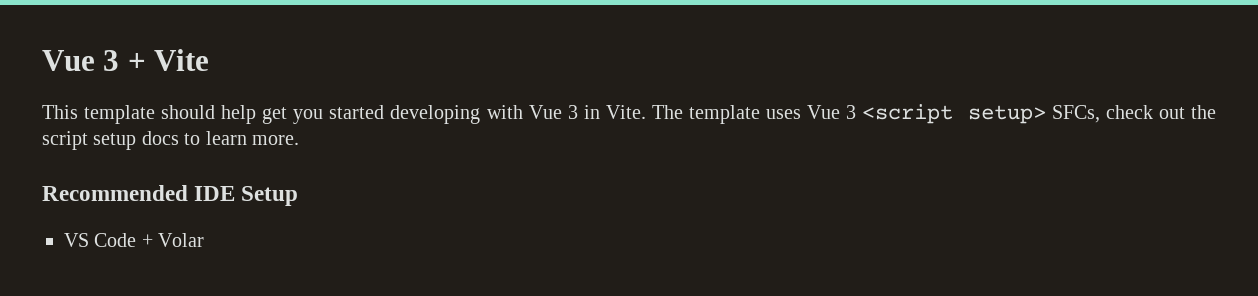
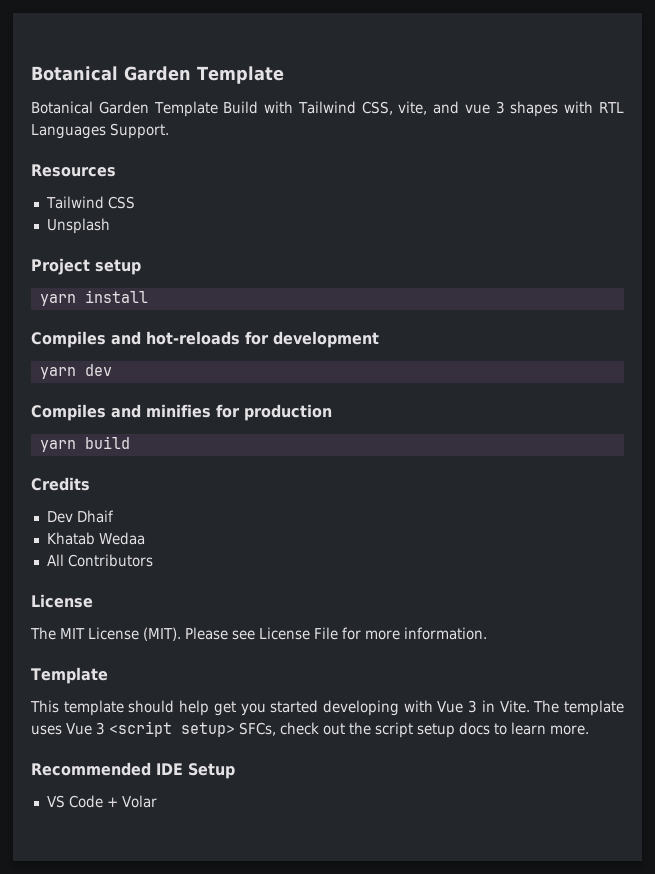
[42,49,210,71] Vue 3 + Vite -> [31,66,284,84] [31,101,625,117] [31,123,169,139] [31,164,116,177] [45,196,135,209] [46,218,110,234] [31,258,141,275] [39,290,148,306] [31,331,379,348] [39,364,112,379] [31,404,332,421] [39,436,130,452] [31,477,90,491] [46,510,114,523] [46,532,145,545] [46,554,153,567] [31,594,93,608] [30,627,487,641] [31,667,108,684] Botanical Garden Template // Botanical Garden Template Build with Tailwind CSS, vite, and vue 3 shapes with RTL Languages Support. // Resources // Tailwind CSS // Unsplash // Project setup // yarn install // Compiles and hot-reloads for development // yarn dev // Compiles and minifies for production // yarn build // Credits // Dev Dhaif // Khatab Wedaa // All Contributors // License // The MIT License (MIT). Please see License File for more information. // Template

